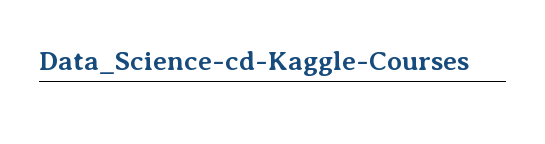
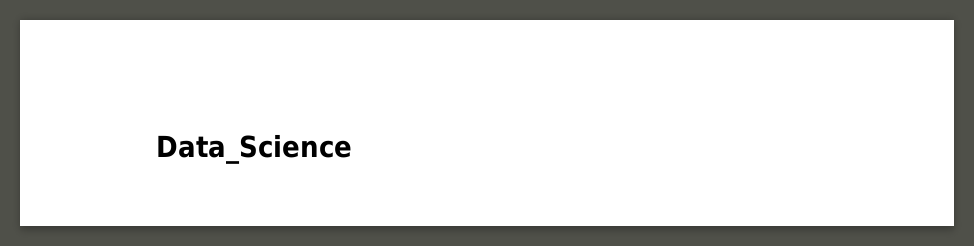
[39,51,469,76] Data_Science-cd-Kaggle-Courses -> [156,134,352,164] Data_Science

